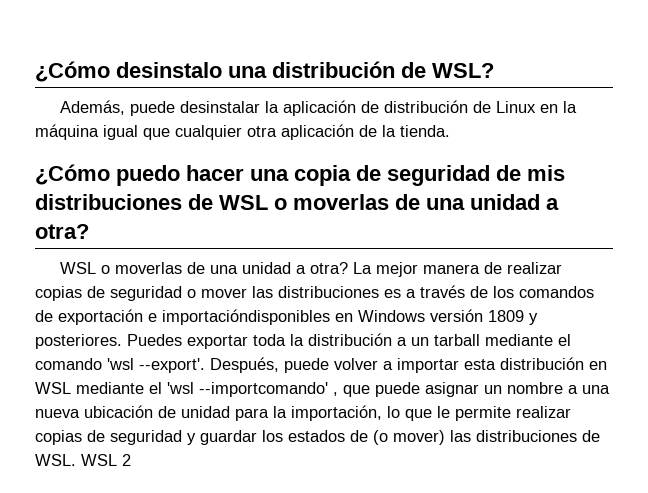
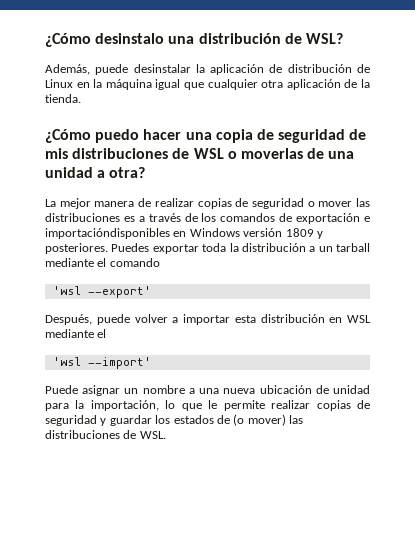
[60,262,349,274] WSL o moverlas de una unidad a otra? -> (146, 172) none
[107,358,205,373] 'wsl --export'. -> [52,286,151,298] // 'wsl --export' //
[167,382,420,397] 'wsl --importcomando' , que puede -> [52,357,151,369] [45,385,78,394] // 'wsl --import' // Puede
[81,454,131,466] WSL 2 -> (166, 435) none

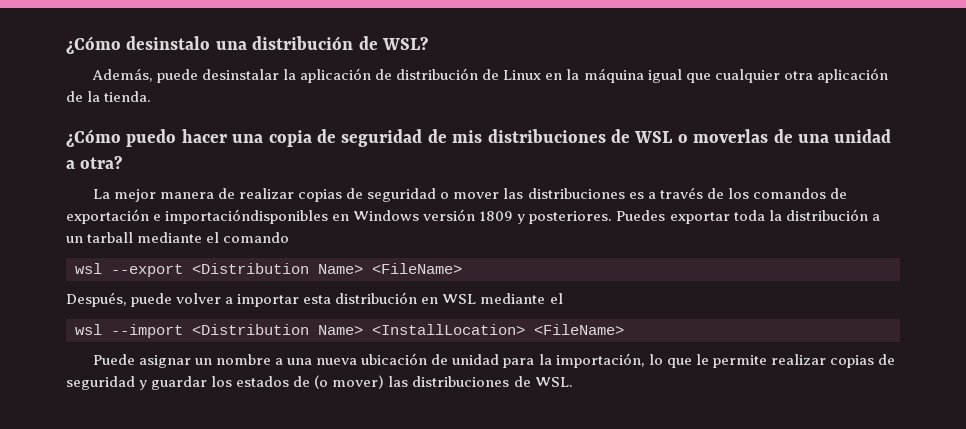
[52,286,151,298] 'wsl --export' -> [75,263,462,277] wsl --export <Distribution Name> <FileName>
[52,357,151,369] 'wsl --import' -> [75,324,624,338] wsl --import <Distribution Name> <InstallLocation> <FileName>

